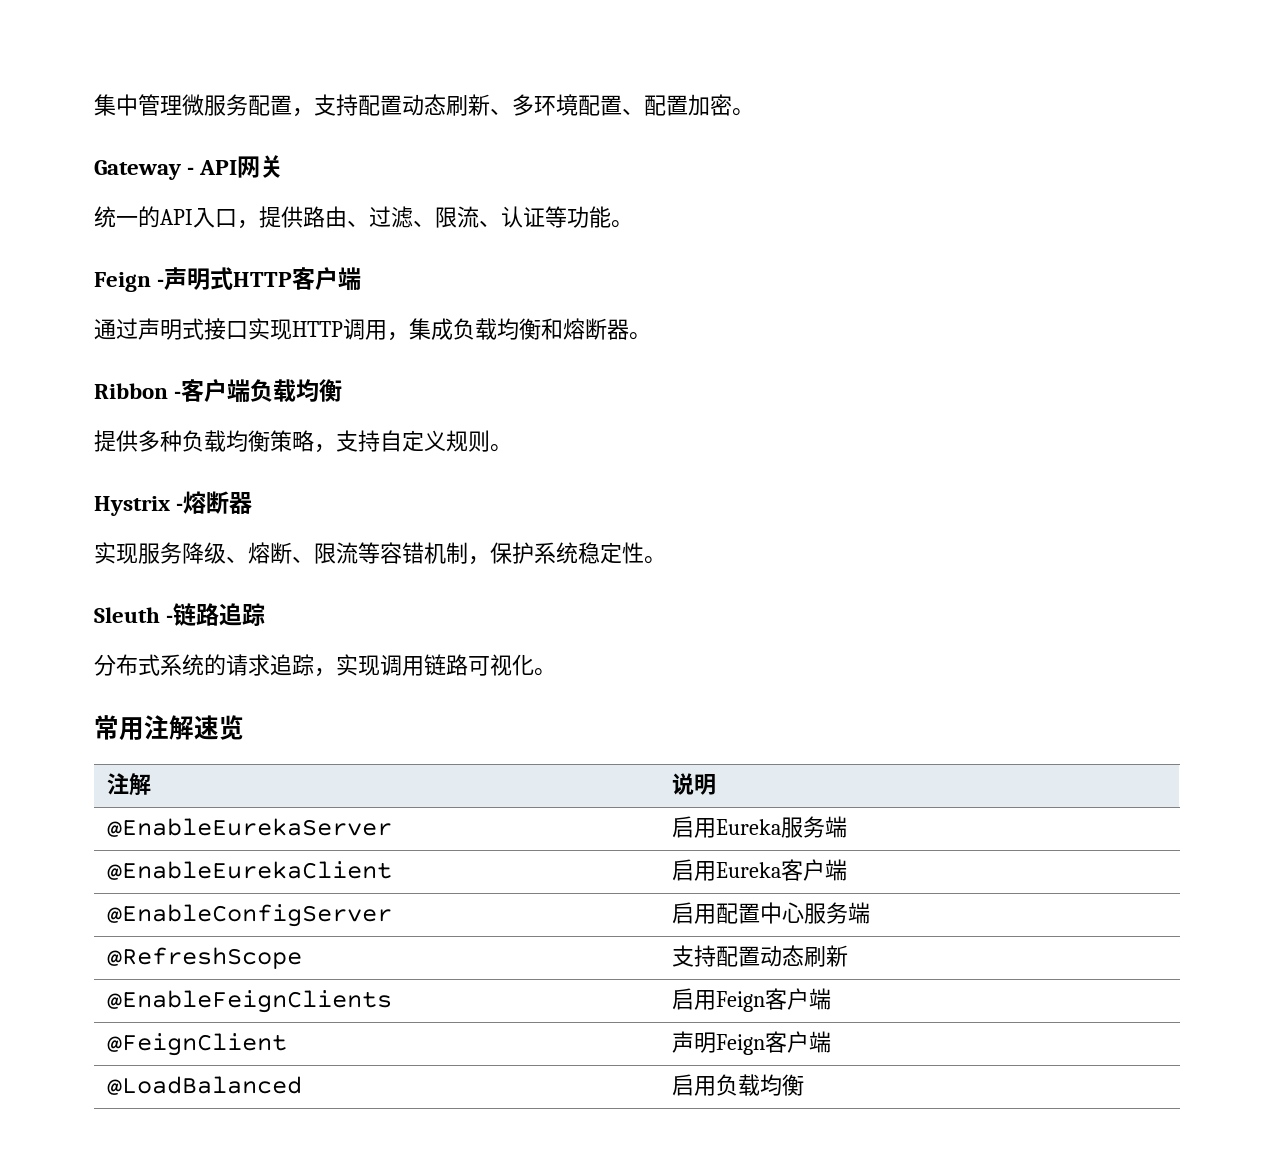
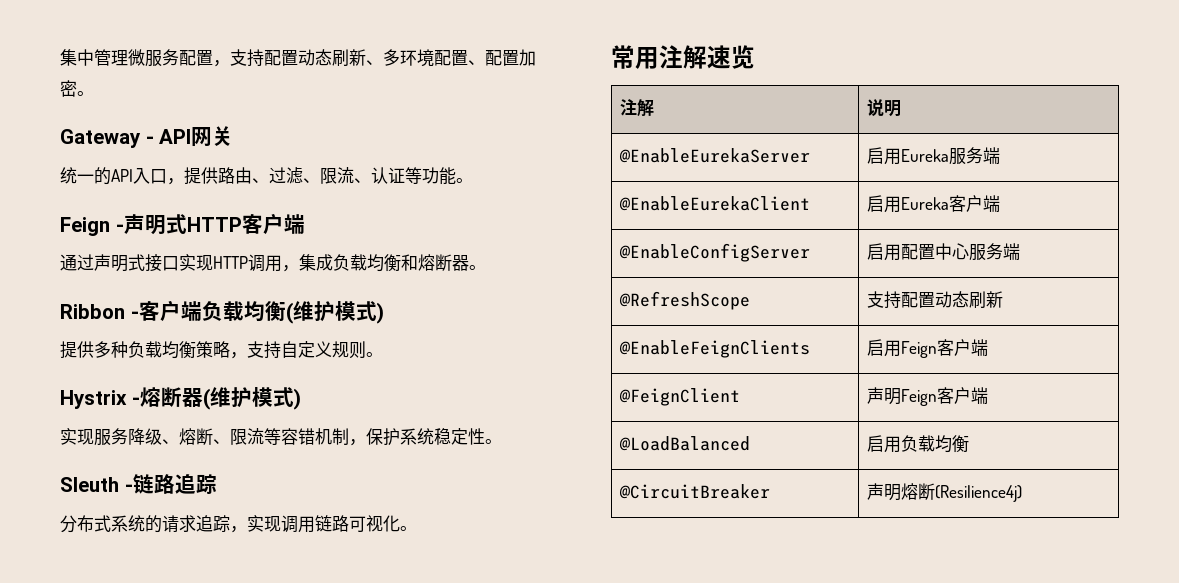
(343, 390) none -> [285,301,384,324] (维护模式)
(253, 503) none -> [202,387,301,410] (维护模式)
(805, 1085) none -> [618,484,770,499] [866,483,1022,502] // @CircuitBreaker | 声明熔断(Resilience4j)

